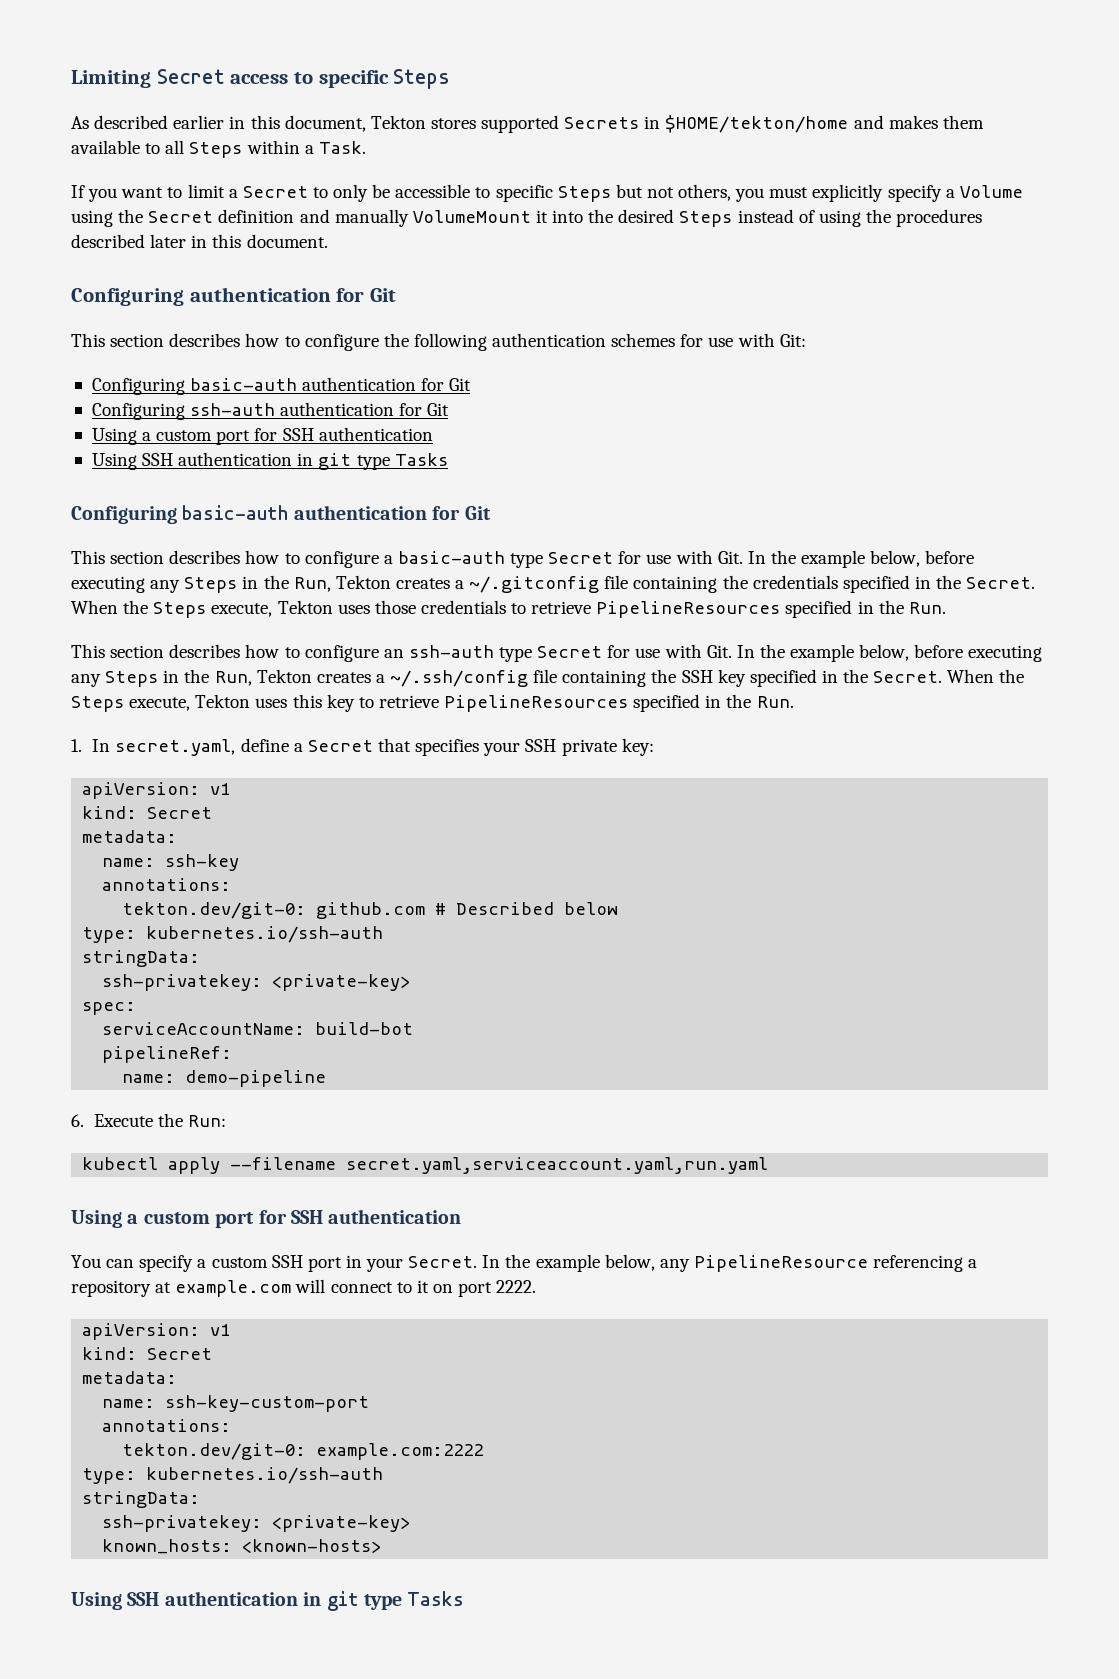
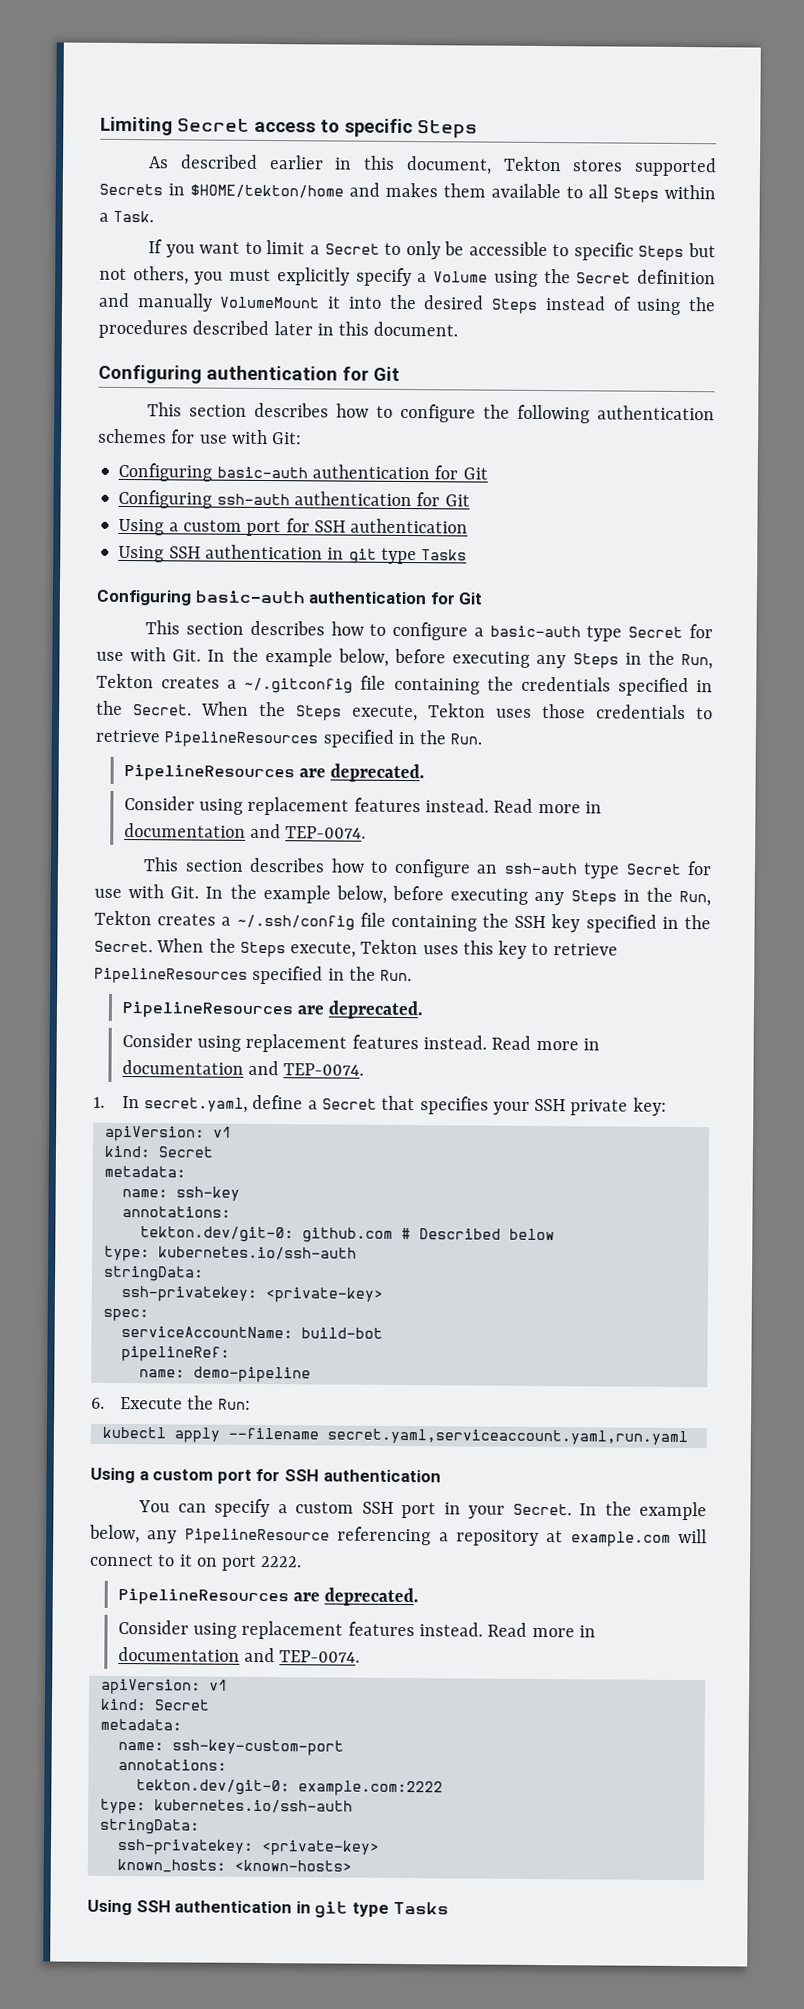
(946, 608) none -> [123,763,426,783] [123,796,602,816] [123,823,367,839] // PipelineResources are deprecated. // Consider using replacement features instead. Read more in documentation and TEP-0074.
(794, 702) none -> [121,1000,425,1020] [121,1032,600,1053] [121,1059,365,1076] // PipelineResources are deprecated. // Consider using replacement features instead. Read more in documentation and TEP-0074.
(537, 1286) none -> [117,1587,420,1607] [117,1619,596,1640] [117,1646,361,1663] // PipelineResources are deprecated. // Consider using replacement features instead. Read more in documentation and TEP-0074.

